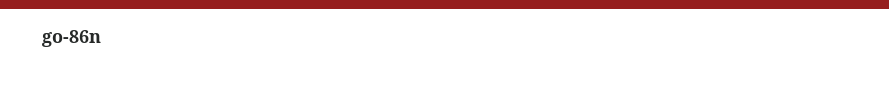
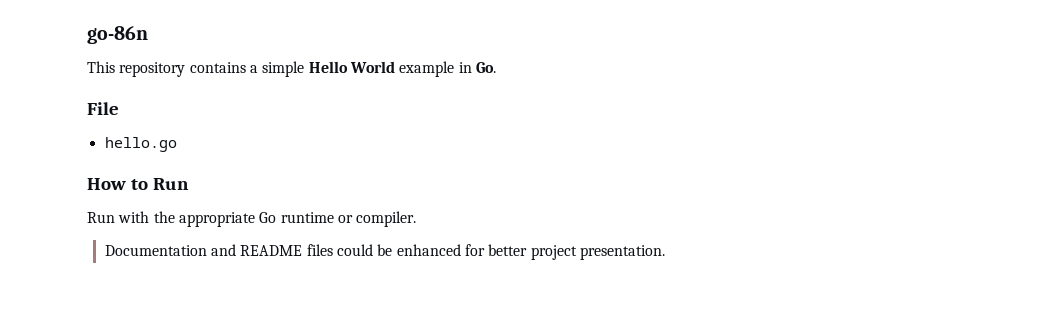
(101, 38) none -> [87,61,496,77] [87,102,119,115] [104,137,177,152] [87,178,189,190] [87,211,417,227] [104,244,665,260] // This repository contains a simple Hello World example in Go. // File // hello.go // How to Run // Run with the appropriate Go runtime or compiler. // Documentation and README files could be enhanced for better project presentation.

